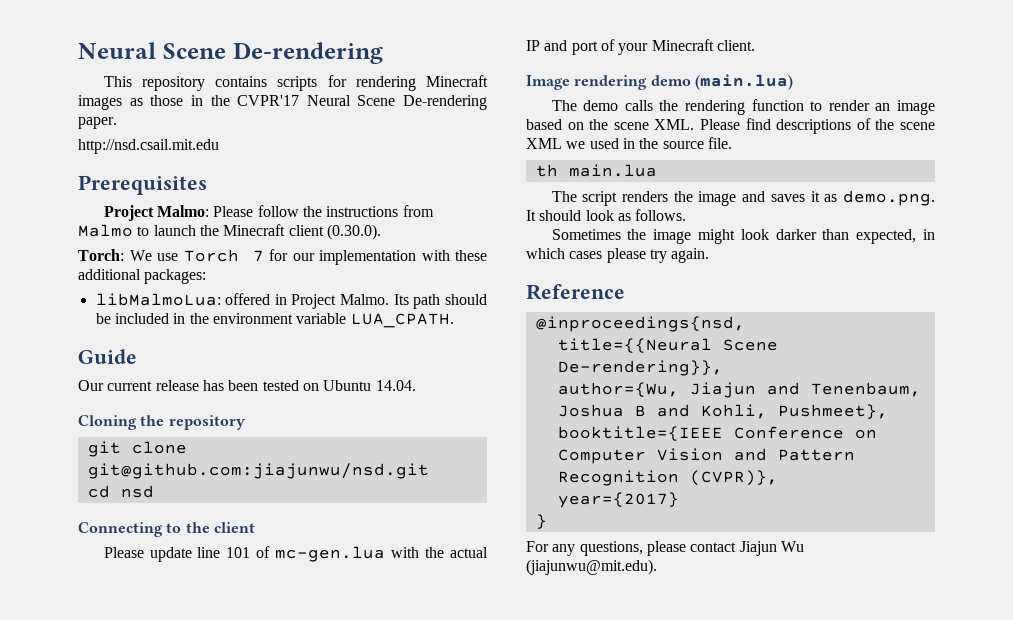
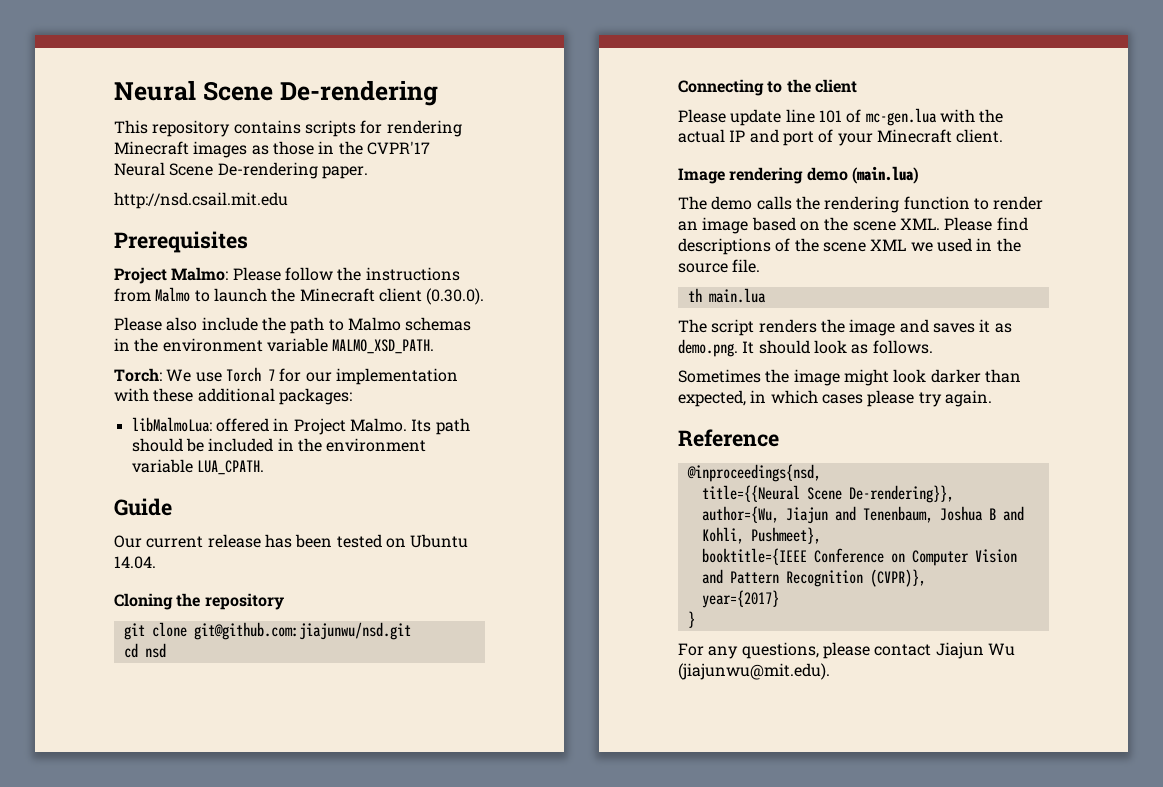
(381, 232) none -> [114,317,472,334] [114,338,435,354] // Please also include the path to Malmo schemas in the environment variable MALMO_XSD_PATH.

